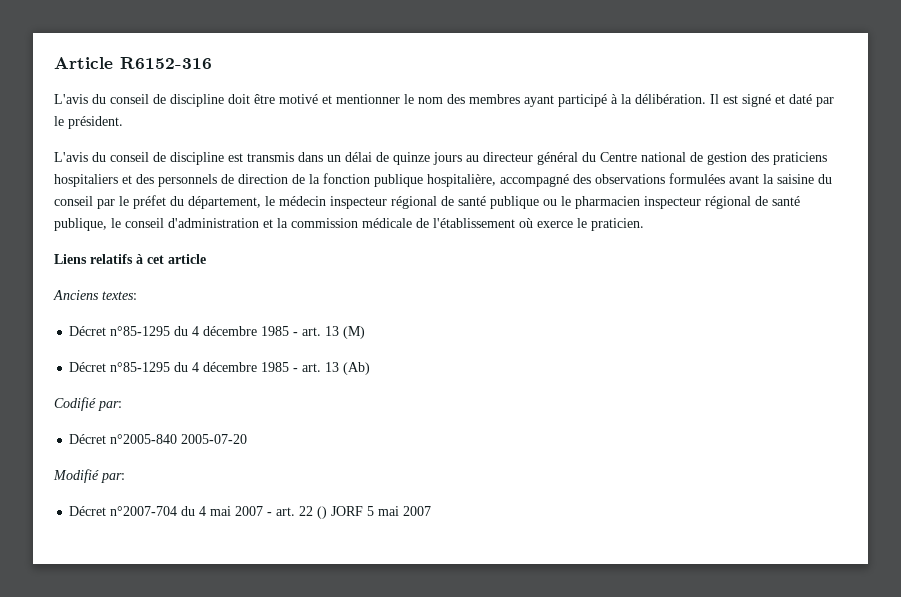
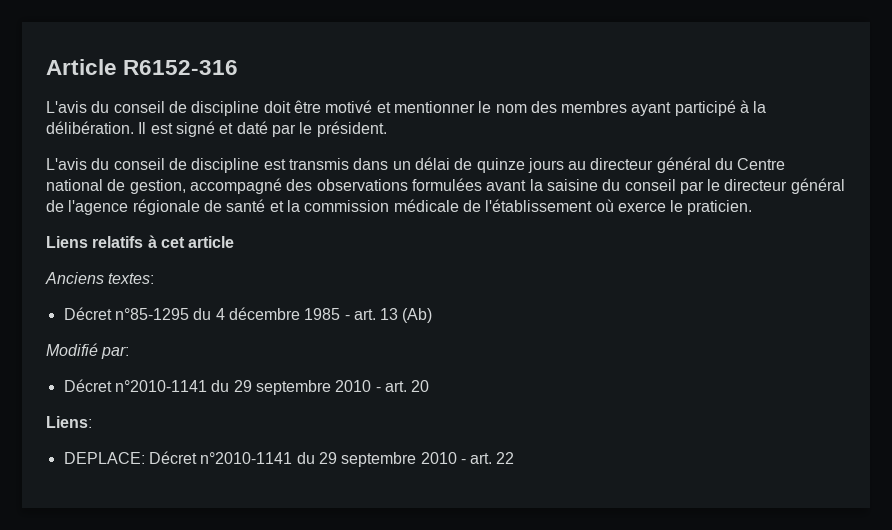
[707,152,827,165] [54,173,496,187] gestion des praticiens hospitaliers et des personnels de direction de la fonction publique hospitalière, -> [129,179,186,194] gestion,
[133,195,800,209] [54,218,259,231] préfet du département, le médecin inspecteur régional de santé publique ou le pharmacien inspecteur régional de santé publique, le conseil d'administration -> [724,178,845,194] [46,199,266,215] directeur général de l'agence régionale de santé
[69,326,366,339] // Décret n°85-1295 du 4 décembre 1985 - art. 13 (M) -> (155, 278) none
[54,397,122,411] [69,434,248,444] [53,469,125,483] [69,506,432,519] Codifié par: // Décret n°2005-840 2005-07-20 // Modifié par: // Décret n°2007-704 du 4 mai 2007 - art. 22 () JORF 5 mai 2007 -> [46,343,130,359] [63,379,430,395] [46,416,92,428] [63,451,515,467] Modifié par: // Décret n°2010-1141 du 29 septembre 2010 - art. 20 // Liens: // DEPLACE: Décret n°2010-1141 du 29 septembre 2010 - art. 22

